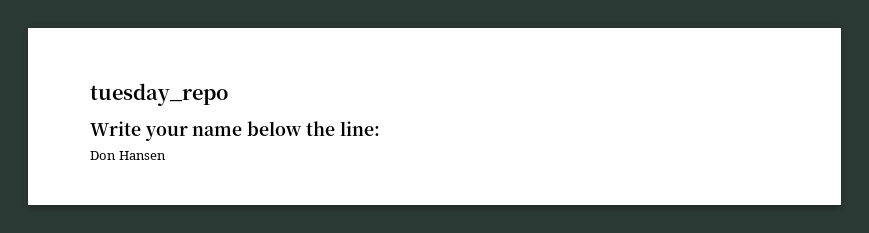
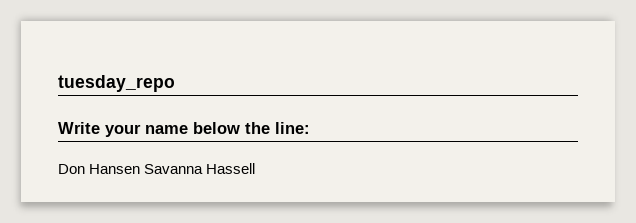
(166, 155) none -> [144,163,256,174] Savanna Hassell

